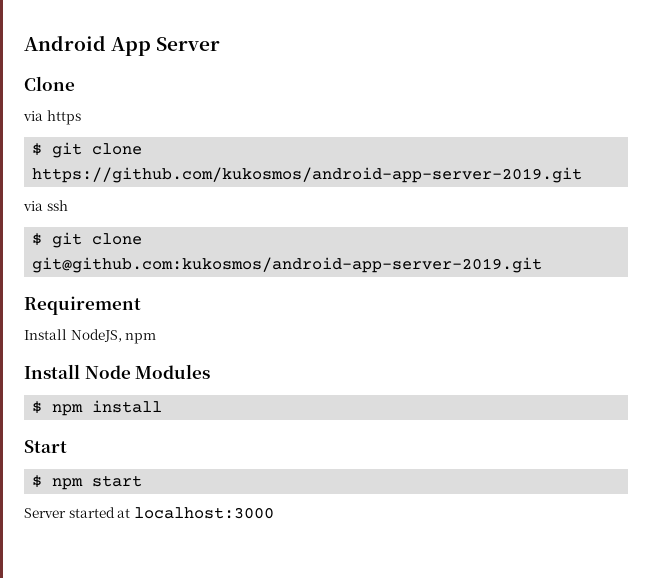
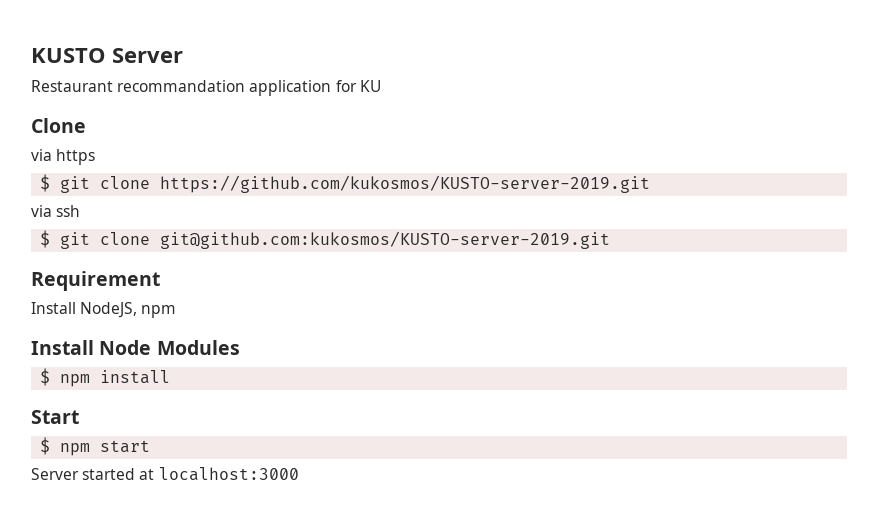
[24,35,221,56] Android App Server -> [31,48,183,63] [31,80,381,96] KUSTO Server // Restaurant recommandation application for KU
[32,167,583,183] https://github.com/kukosmos/android-app-server-2019.git -> [160,175,651,193] https://github.com/kukosmos/KUSTO-server-2019.git
[32,257,543,273] git@github.com:kukosmos/android-app-server-2019.git -> [160,231,611,249] git@github.com:kukosmos/KUSTO-server-2019.git

